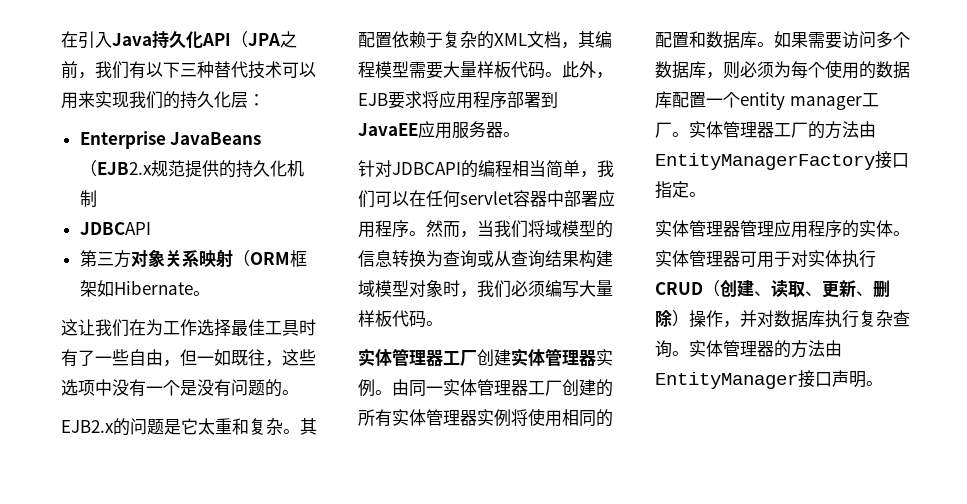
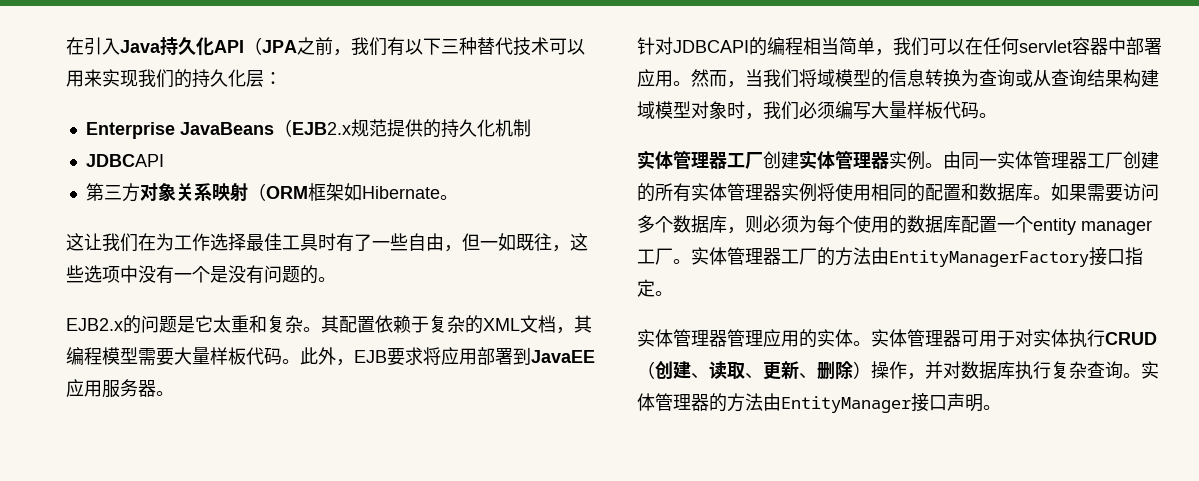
[473,91,507,109] 程序 -> (477, 356) none
[375,220,409,238] 程序 -> (673, 78) none
[808,220,842,238] 程序 -> (799, 338) none

